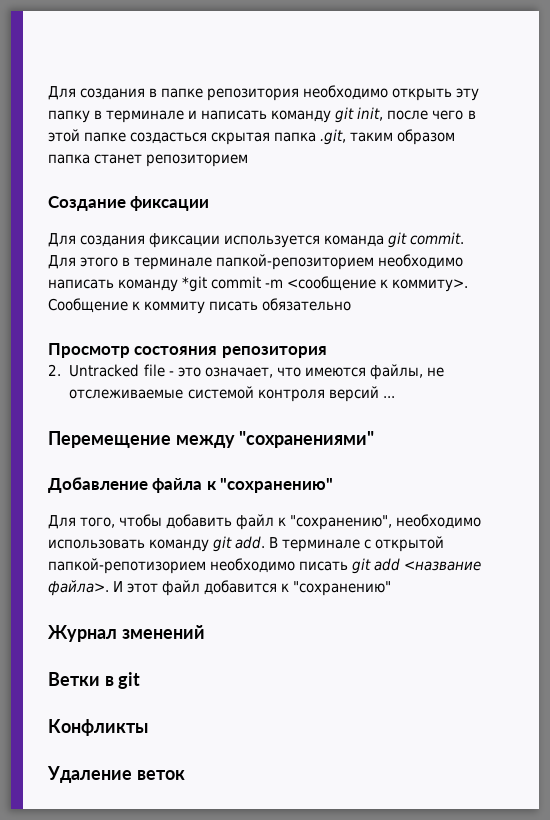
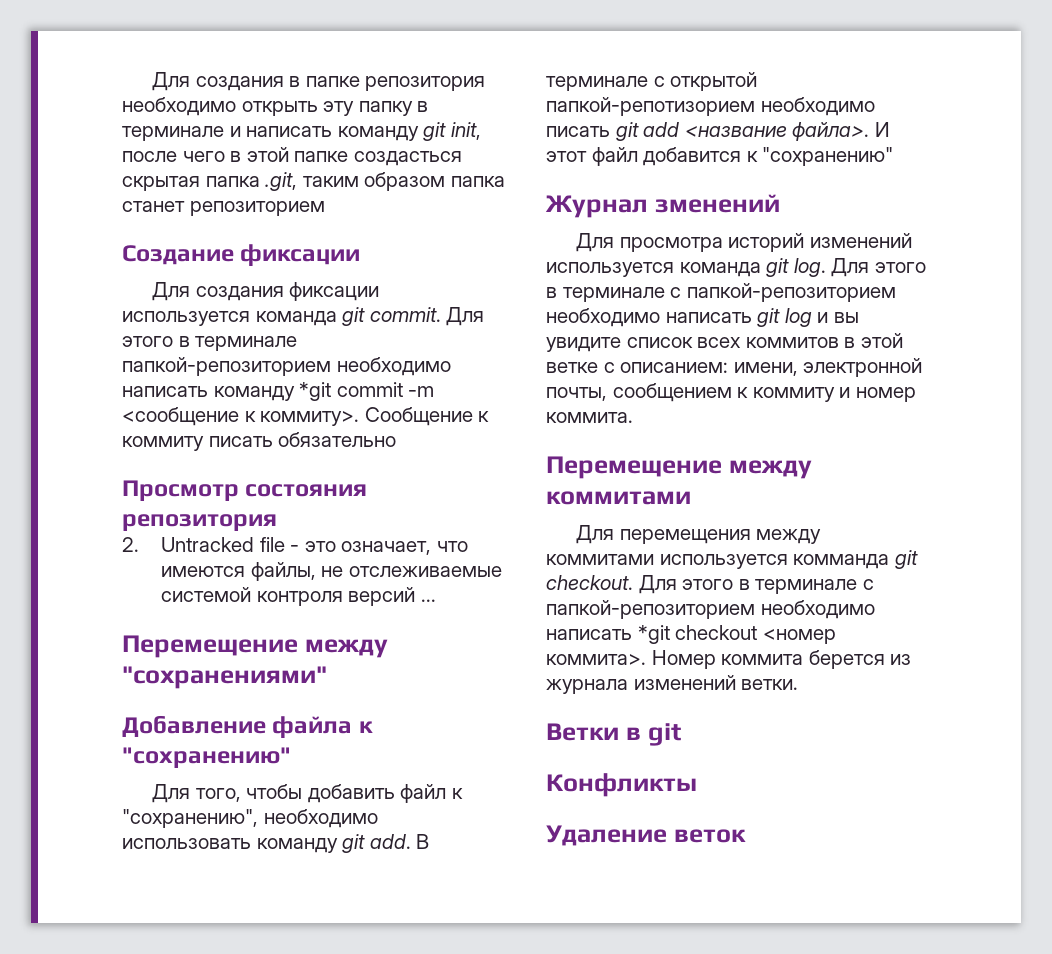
(205, 632) none -> [576,233,912,252] [546,258,926,277] [546,283,896,302] [546,308,859,327] [546,333,903,352] [546,358,923,377] [546,383,916,402] [546,412,633,423] [546,456,812,479] [546,491,691,505] [576,525,822,544] [546,550,918,569] [546,575,874,594] [546,600,875,619] [546,625,836,644] [546,650,912,669] [546,675,799,694] // Для просмотра историй изменений используется команда git log. Для этого в терминале с папкой-репозиторием необходимо написать git log и вы увидите список всех коммитов в этой ветке с описанием: имени, электронной почты, сообщением к коммиту и номер коммита. // Перемещение между коммитами // Для перемещения между коммитами используется комманда git checkout. Для этого в терминале с папкой-репозиторием необходимо написать *git checkout <номер коммита>. Номер коммита берется из журнала изменений ветки.

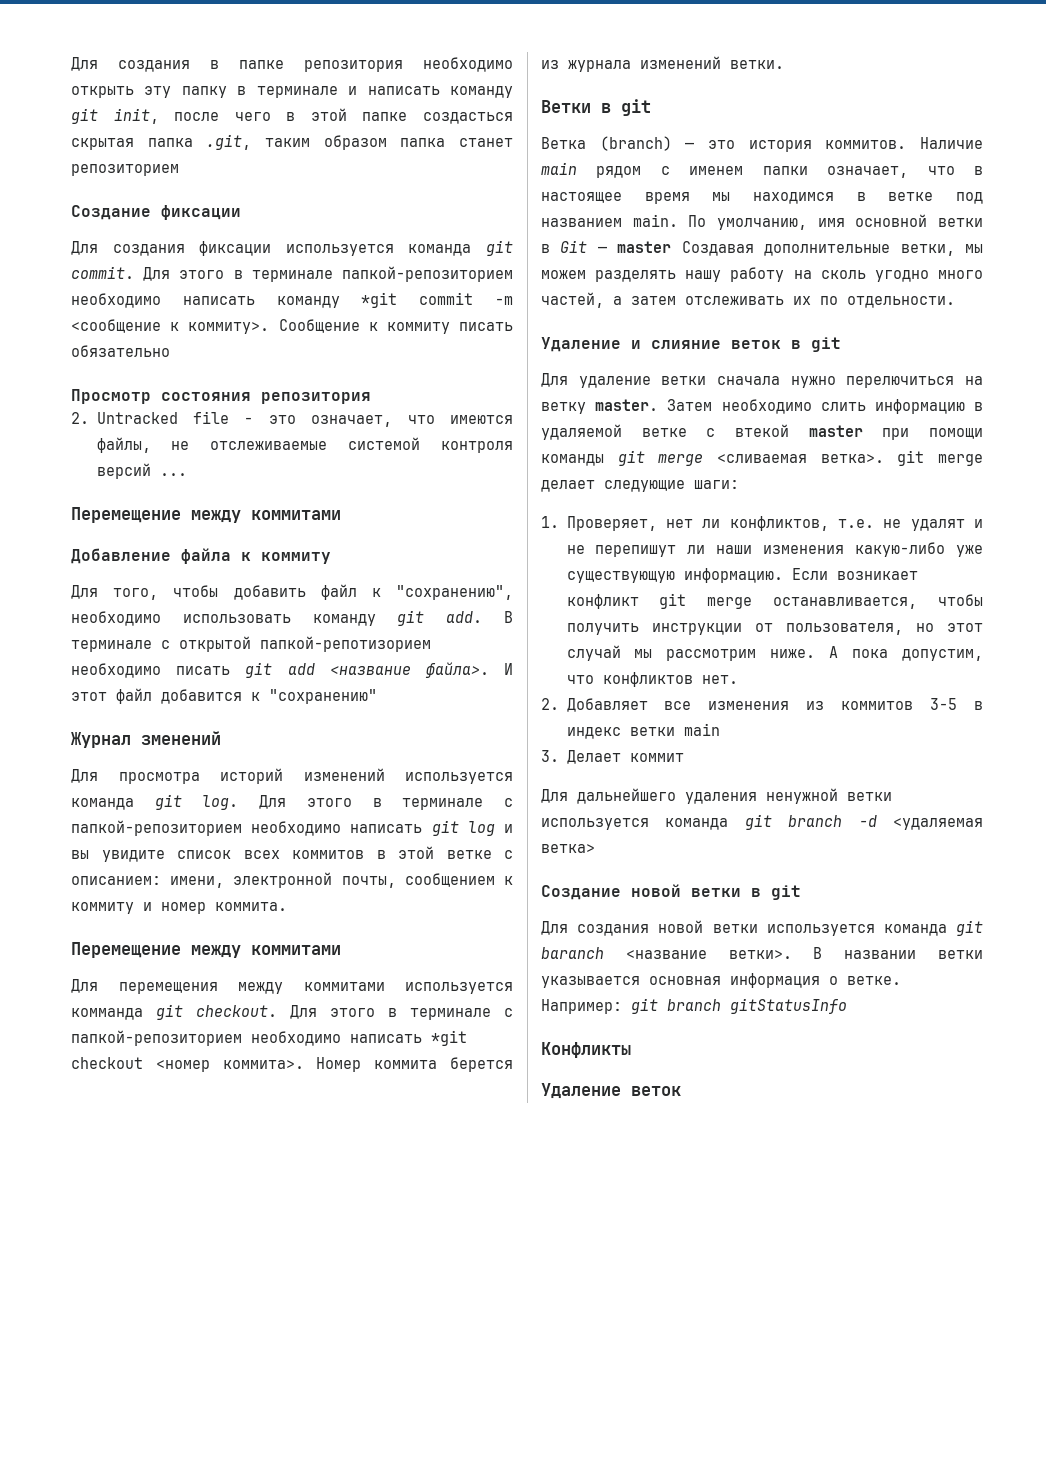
[122,666,327,689] "сохранениями" -> [251,510,341,520] коммитами
[122,747,291,768] "сохранению" -> [261,552,331,564] коммиту
(681, 734) none -> [541,136,983,152] [541,162,983,178] [541,192,983,204] [541,214,983,230] [541,240,983,256] [541,267,983,282] [541,292,955,308] [541,337,841,352] [541,373,983,388] [541,399,983,414] [541,424,983,440] [541,450,983,466] [541,480,739,492] [541,516,983,531] [566,542,983,557] [566,568,918,583] [566,593,983,609] [566,623,983,635] [566,645,983,661] [566,672,738,687] [541,698,983,712] [566,723,720,739] [541,750,684,764] [541,788,892,804] [541,814,983,830] [541,844,595,853] [541,884,801,900] [541,920,983,936] [541,947,983,959] [541,973,901,988] [541,998,847,1014] // Ветка (branch) — это история коммитов. Наличие main рядом с именем папки означает, что в настоящее время мы находимся в ветке под названием main. По умолчанию, имя основной ветки в Git — master Создавая дополнительные ветки, мы можем разделять нашу работу на сколь угодно много частей, а затем отслеживать их по отдельности. // Удаление и слияние веток в git // Для удаление ветки сначала нужно перелючиться на ветку master. Затем необходимо слить информацию в удаляемой ветке с втекой master при помощи команды git merge <сливаемая ветка>. git merge делает следующие шаги: // 1. Проверяет, нет ли конфликтов, т.е. не удалят и не перепишут ли наши изменения какую-либо уже существующую информацию. Если возникает конфликт git merge останавливается, чтобы получить инструкции от пользователя, но этот случай мы рассмотрим ниже. А пока допустим, что конфликтов нет. // 2. Добавляет все изменения из коммитов 3-5 в индекс ветки main // 3. Делает коммит // Для дальнейшего удаления ненужной ветки используется команда git branch -d <удаляемая ветка> // Создание новой ветки в git // Для создания новой ветки используется команда git baranch <название ветки>. В названии ветки указывается основная информация о ветке. Например: git branch gitStatusInfo

